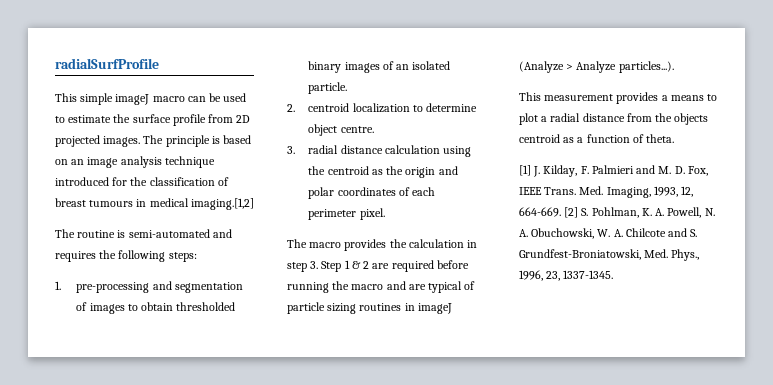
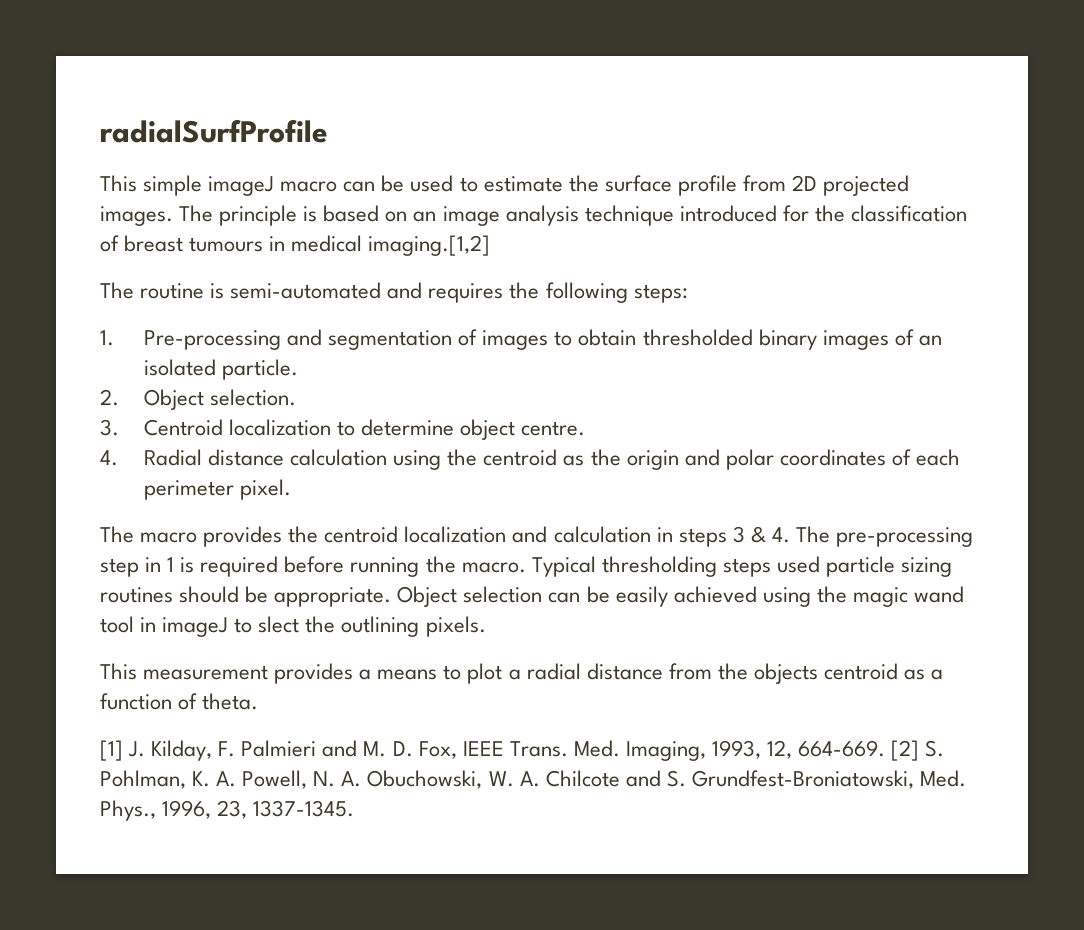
[76,282,150,293] pre-processing -> [143,330,281,350] Pre-processing
[308,103,350,112] centroid -> [143,389,297,410] [100,419,223,436] Object selection. // 3. Centroid
[287,145,339,154] 3. radial -> [100,449,202,466] 4. Radial
[408,239,478,248] [287,260,469,272] [287,281,476,293] [287,302,452,314] [519,61,674,73] calculation in step 3. Step 1 & 2 are required before running the macro and are typical of particle sizing routines in imageJ (Analyze > Analyze particles...). -> [324,526,974,547] [100,556,953,577] [100,586,964,607] [100,616,486,637] centroid localization and calculation in steps 3 & 4. The pre-processing step in 1 is required before running the macro. Typical thresholding steps used particle sizing routines should be appropriate. Object selection can be easily achieved using the magic wand tool in imageJ to slect the outlining pixels.

